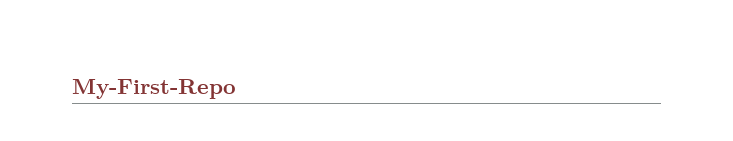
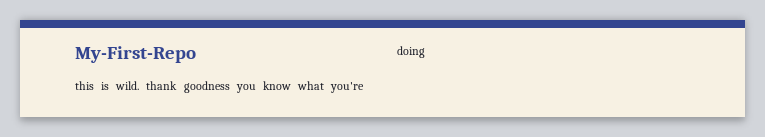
(236, 89) none -> [75,81,364,93] [397,46,425,58] // this is wild. thank goodness you know what you're doing

